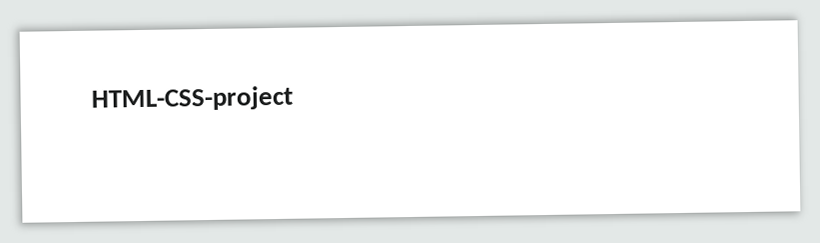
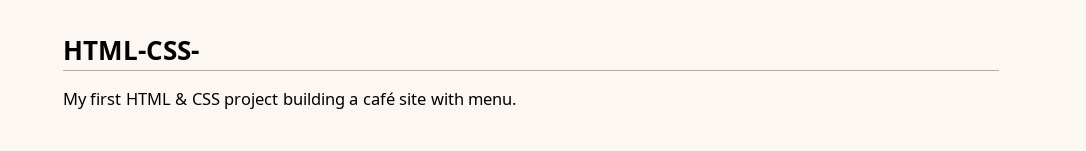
[91,85,293,112] HTML-CSS-project -> [63,41,199,60] [63,92,517,109] HTML-CSS- // My first HTML & CSS project building a café site with menu.

